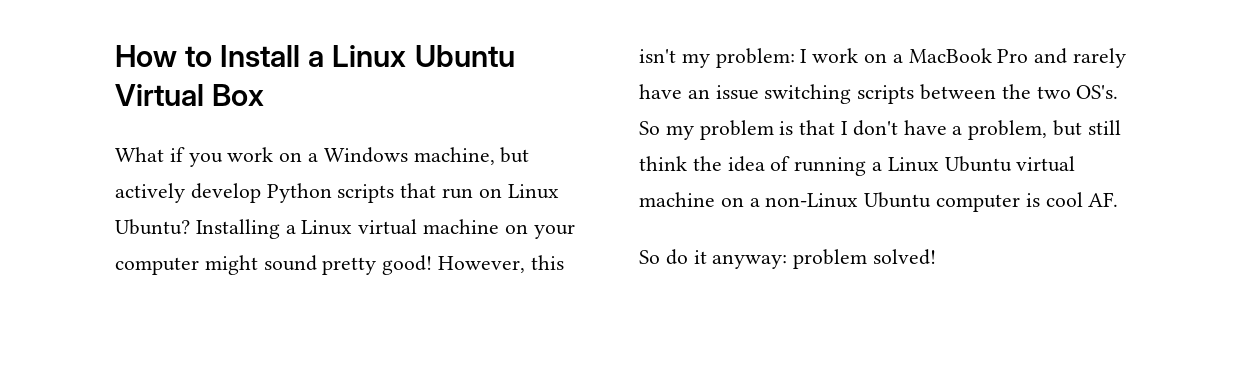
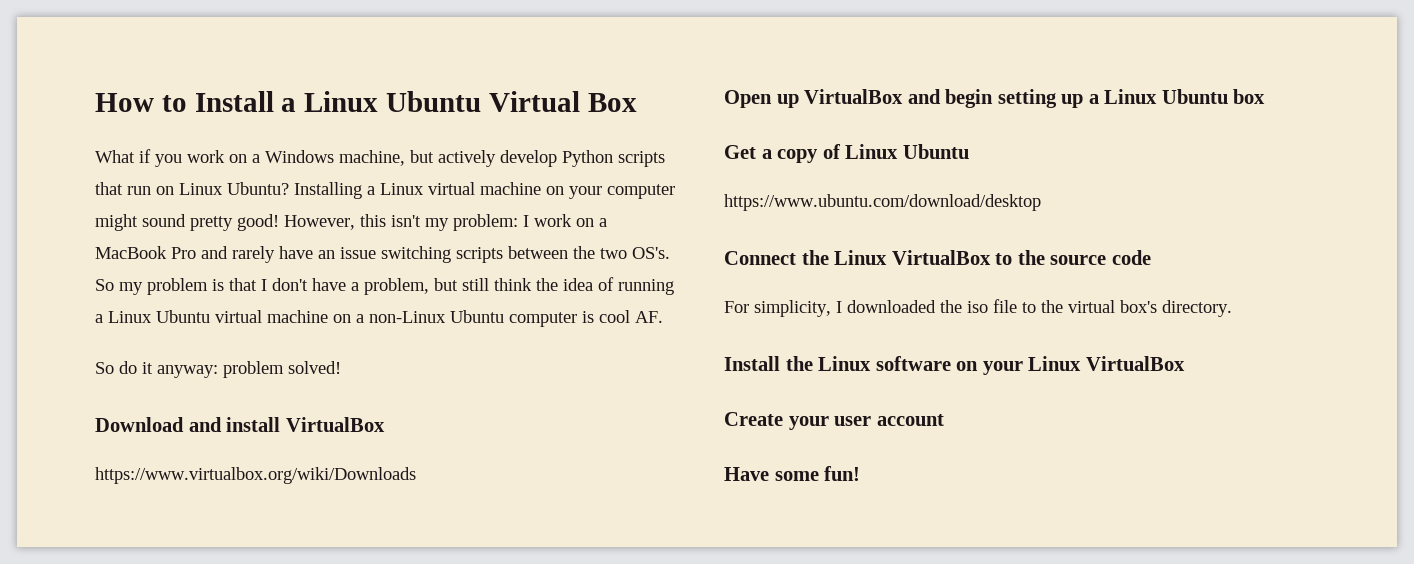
(937, 257) none -> [95,417,385,432] [95,467,416,484] [724,89,1266,108] [724,144,969,163] [724,194,1041,211] [724,250,1151,265] [724,299,1232,317] [724,356,1185,375] [724,412,944,430] [724,466,861,481] // Download and install VirtualBox // https://www.virtualbox.org/wiki/Downloads // Open up VirtualBox and begin setting up a Linux Ubuntu box // Get a copy of Linux Ubuntu // https://www.ubuntu.com/download/desktop // Connect the Linux VirtualBox to the source code // For simplicity, I downloaded the iso file to the virtual box's directory. // Install the Linux software on your Linux VirtualBox // Create your user account // Have some fun!

